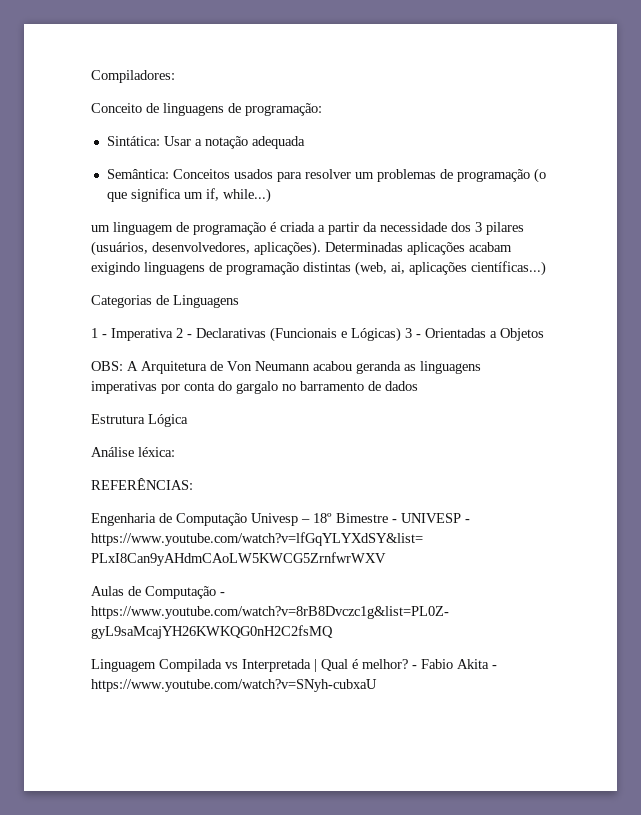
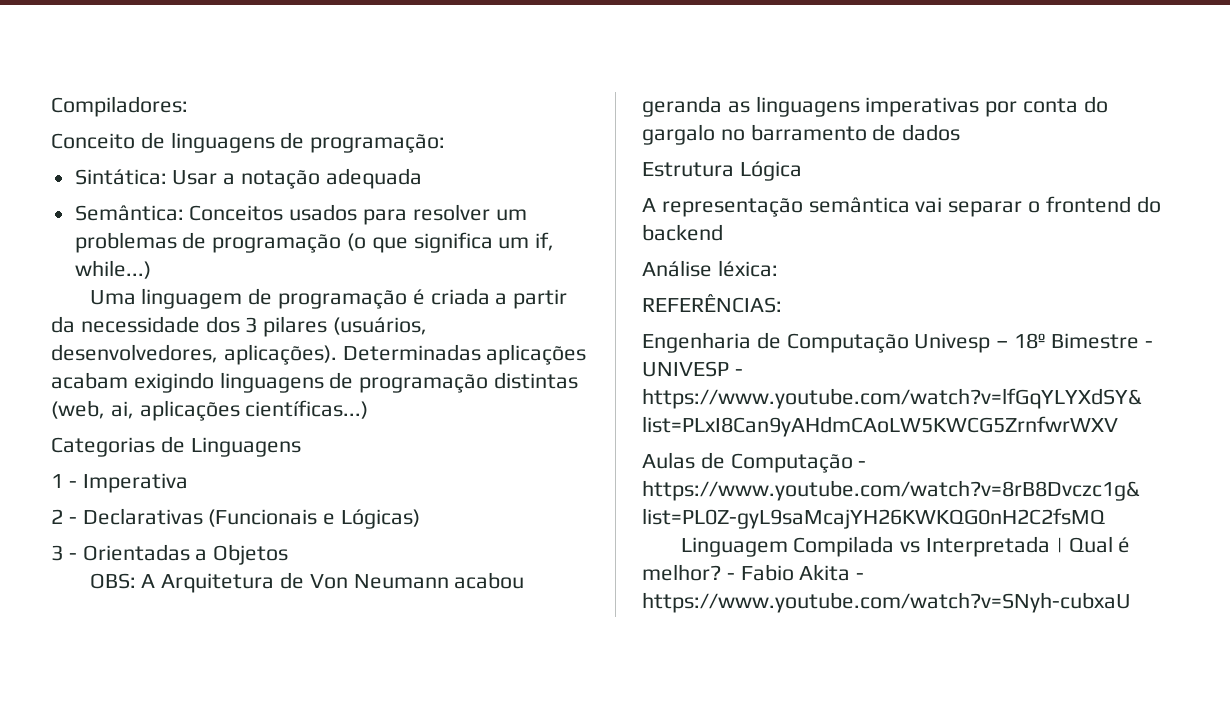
[91,225,110,232] um -> [89,290,136,305] Uma
(173, 334) none -> (188, 483) //
(401, 334) none -> (421, 519) //
(188, 420) none -> [642,196,1161,217] [642,224,723,241] // A representação semântica vai separar o frontend do backend

